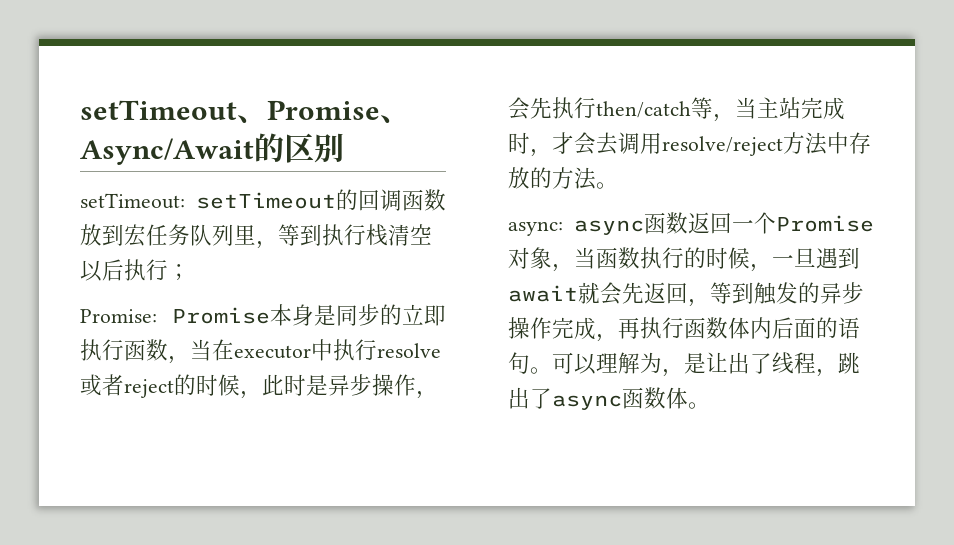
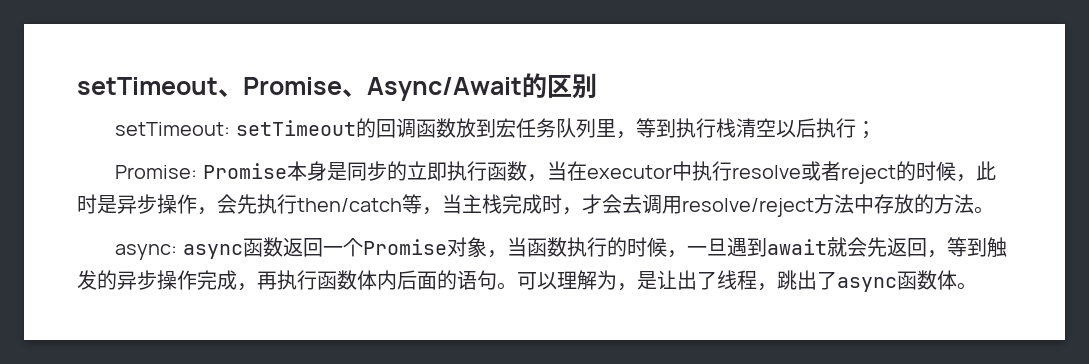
[779,97,801,119] 站 -> [482,194,502,214] 栈

